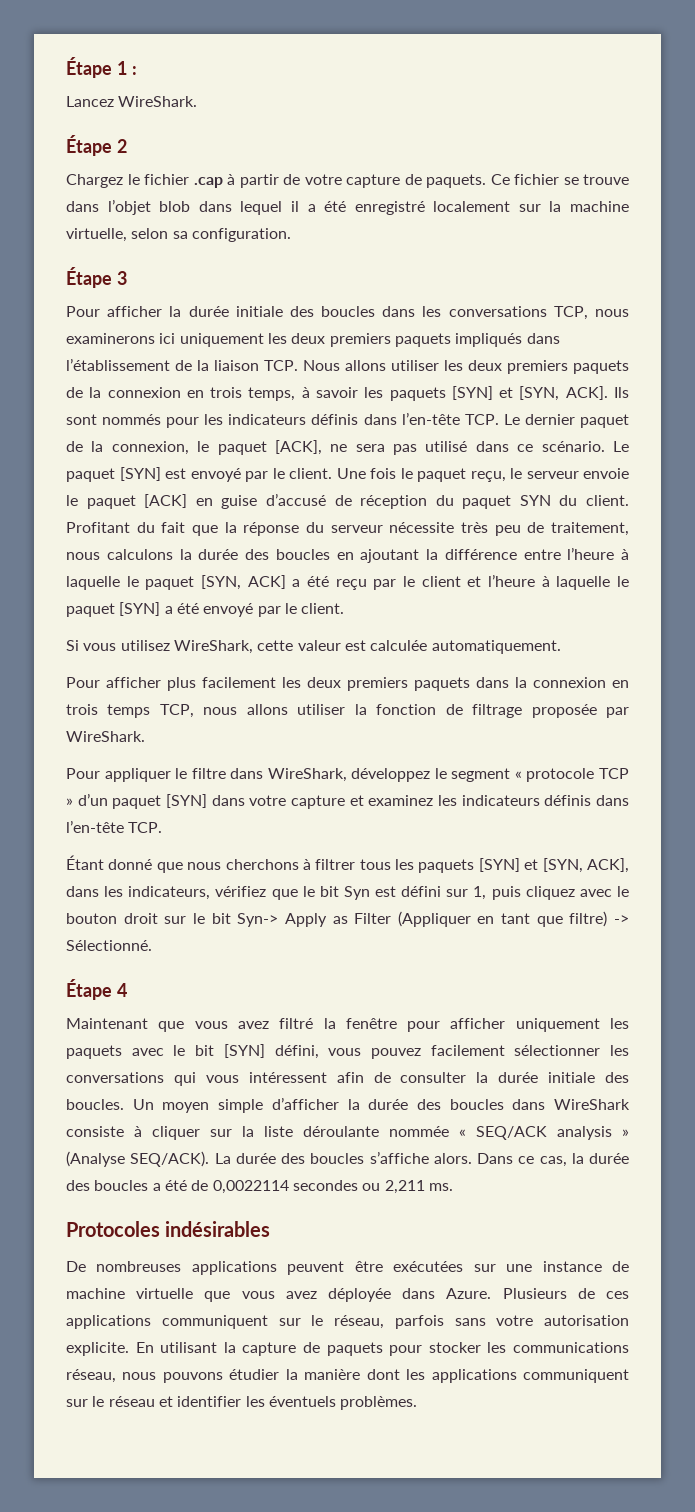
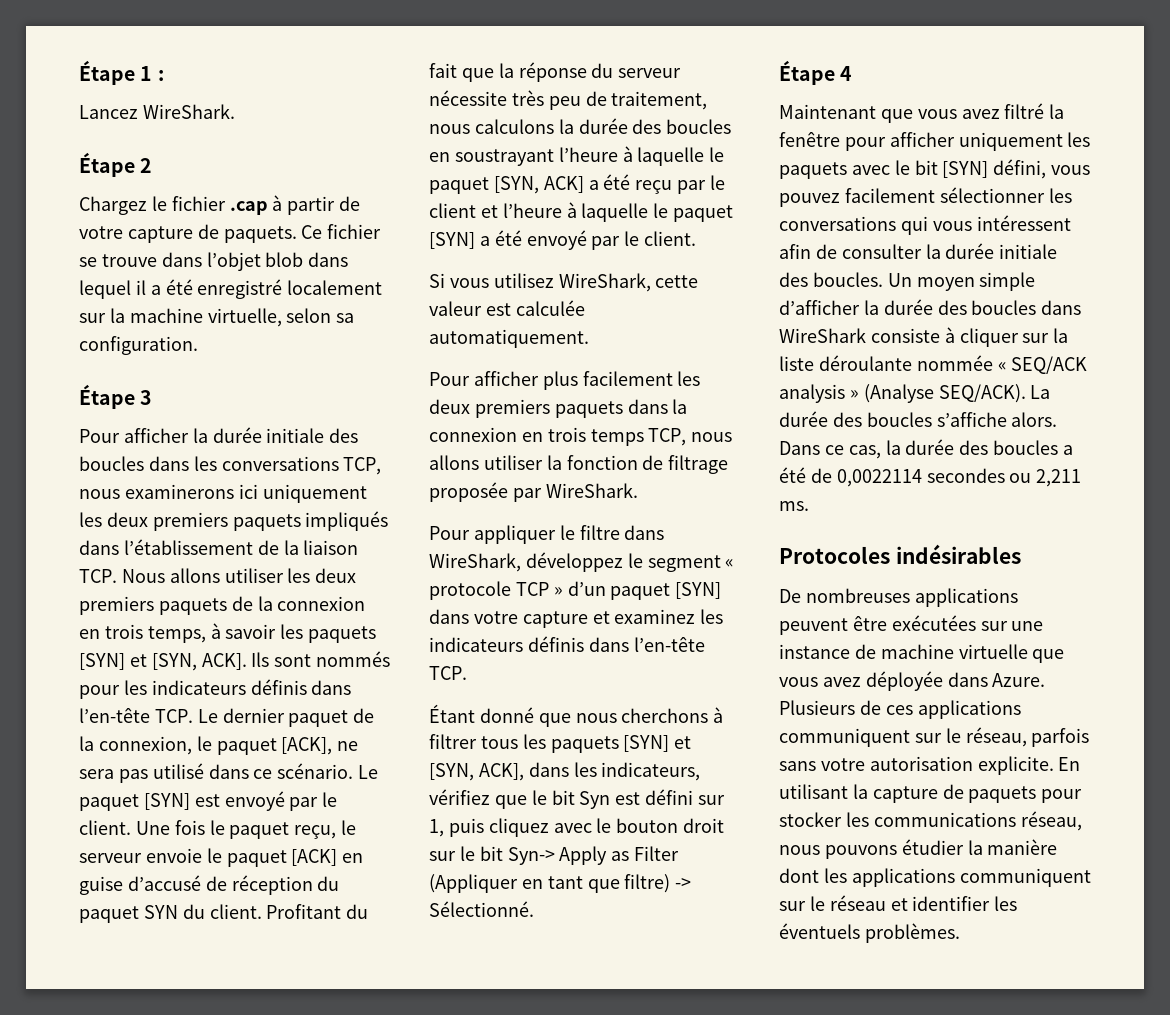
[360,549,561,563] ajoutant la différence entre -> [454,149,554,166] soustrayant

